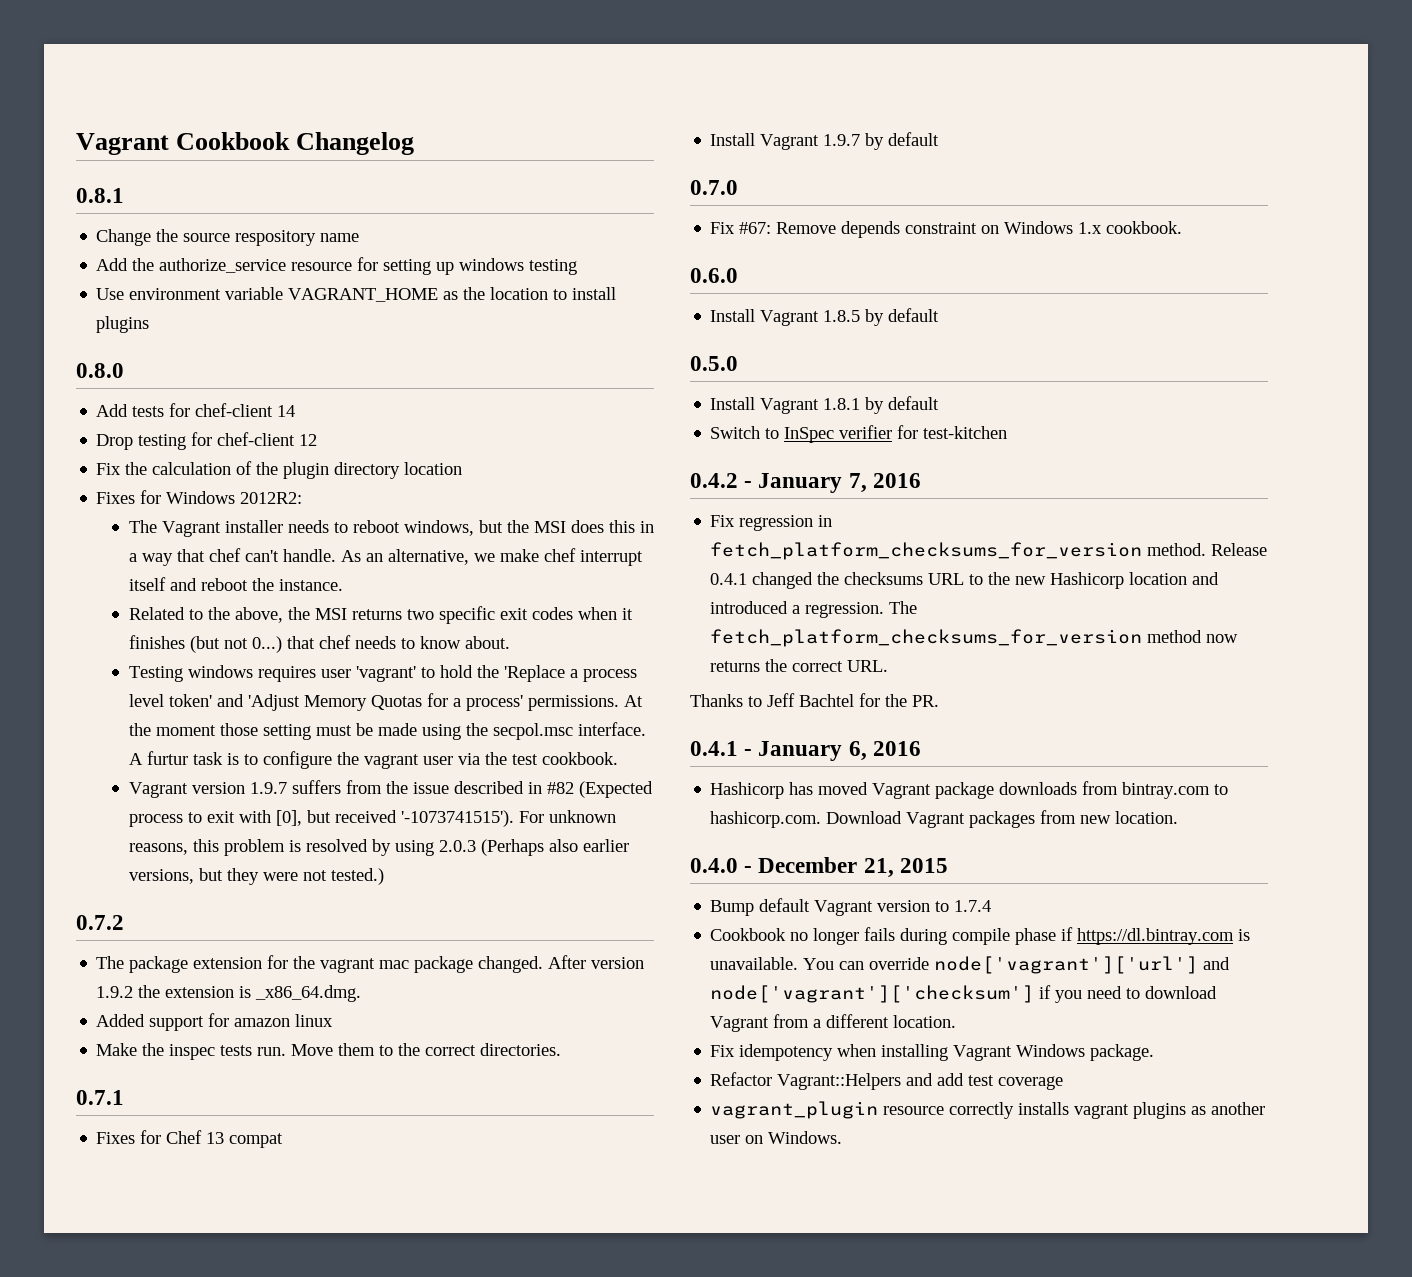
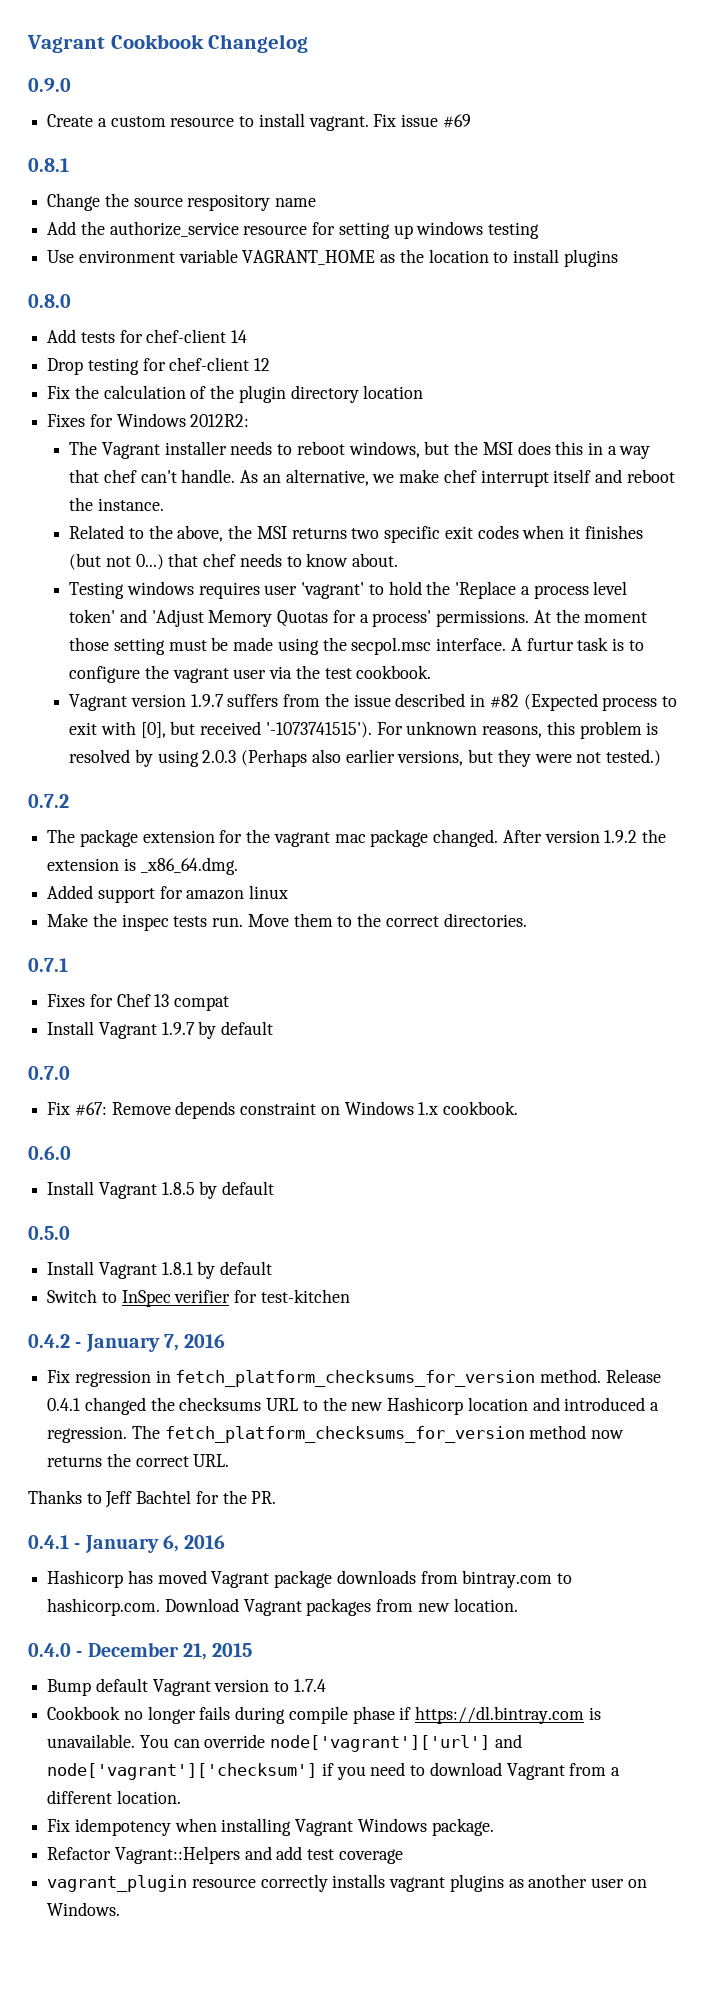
(415, 143) none -> [28,78,71,92] [47,113,471,131] // 0.9.0 // Create a custom resource to install vagrant. Fix issue #69

